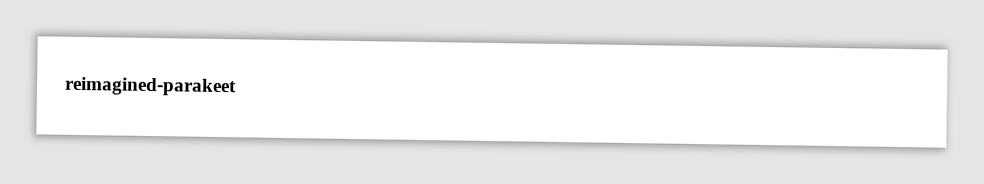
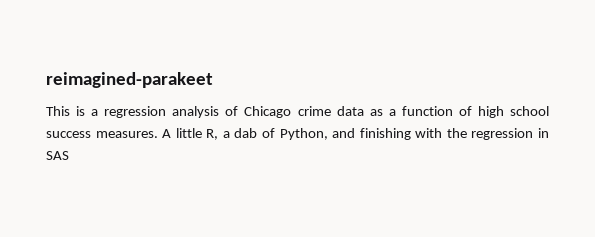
(237, 86) none -> [46,106,549,118] [46,128,549,140] [46,151,69,160] // This is a regression analysis of Chicago crime data as a function of high school success measures. A little R, a dab of Python, and finishing with the regression in SAS

